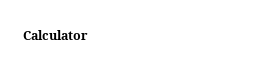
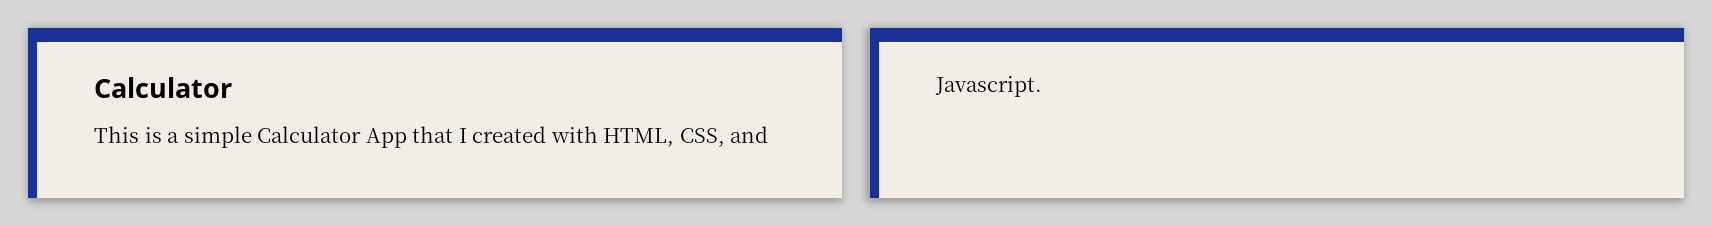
[23,30,88,40] Calculator -> [94,77,232,98] [94,126,769,148] [935,76,1042,97] Calculator // This is a simple Calculator App that I created with HTML, CSS, and Javascript.

